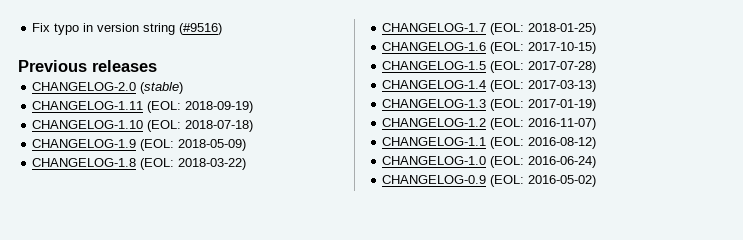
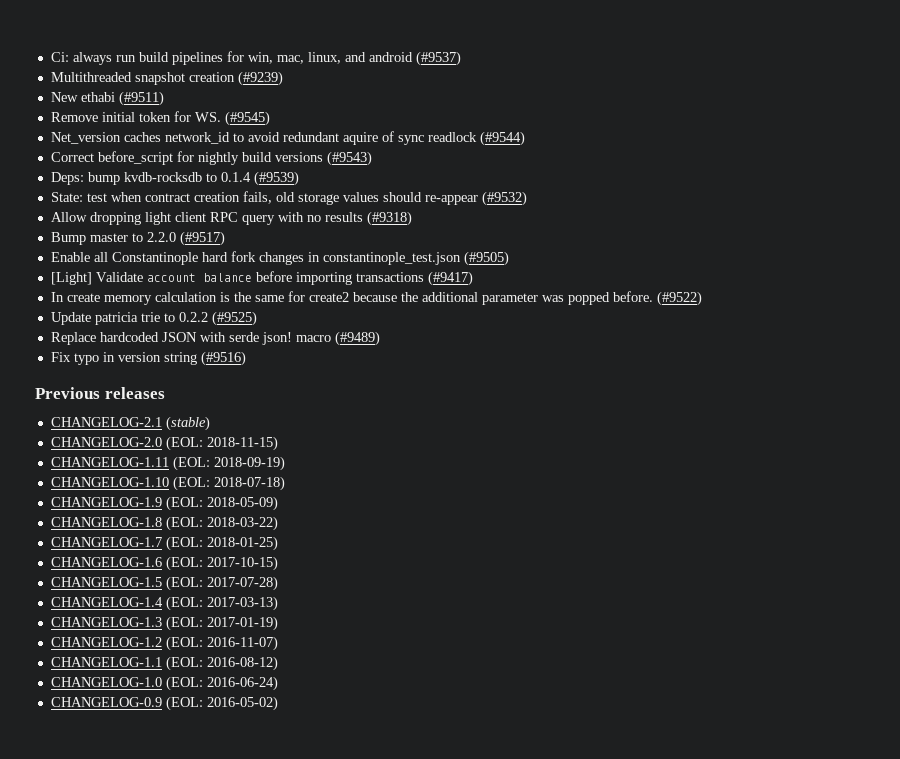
(32, 27) none -> [50,51,461,66] [50,71,283,86] [50,91,164,106] [50,111,270,126] [50,131,525,146] [50,151,372,166] [50,171,299,186] [50,191,527,206] [50,211,412,226] [50,231,225,246] [50,251,509,266] [50,271,473,286] [50,291,702,306] [50,311,257,326] [50,331,380,346] Ci: always run build pipelines for win, mac, linux, and android (#9537) // Multithreaded snapshot creation (#9239) // New ethabi (#9511) // Remove initial token for WS. (#9545) // Net_version caches network_id to avoid redundant aquire of sync readlock (#9544) // Correct before_script for nightly build versions (#9543) // Deps: bump kvdb-rocksdb to 0.1.4 (#9539) // State: test when contract creation fails, old storage values should re-appear (#9532) // Allow dropping light client RPC query with no results (#9318) // Bump master to 2.2.0 (#9517) // Enable all Constantinople hard fork changes in constantinople_test.json (#9505) // [Light] Validate account balance before importing transactions (#9417) // In create memory calculation is the same for create2 because the additional parameter was popped before. (#9522) // Update patricia trie to 0.2.2 (#9525) // Replace hardcoded JSON with serde json! macro (#9489) //
(157, 66) none -> [50,416,210,431] // CHANGELOG-2.1 (stable)
[140,82,184,94] (stable) -> [165,436,278,451] (EOL: 2018-11-15)

